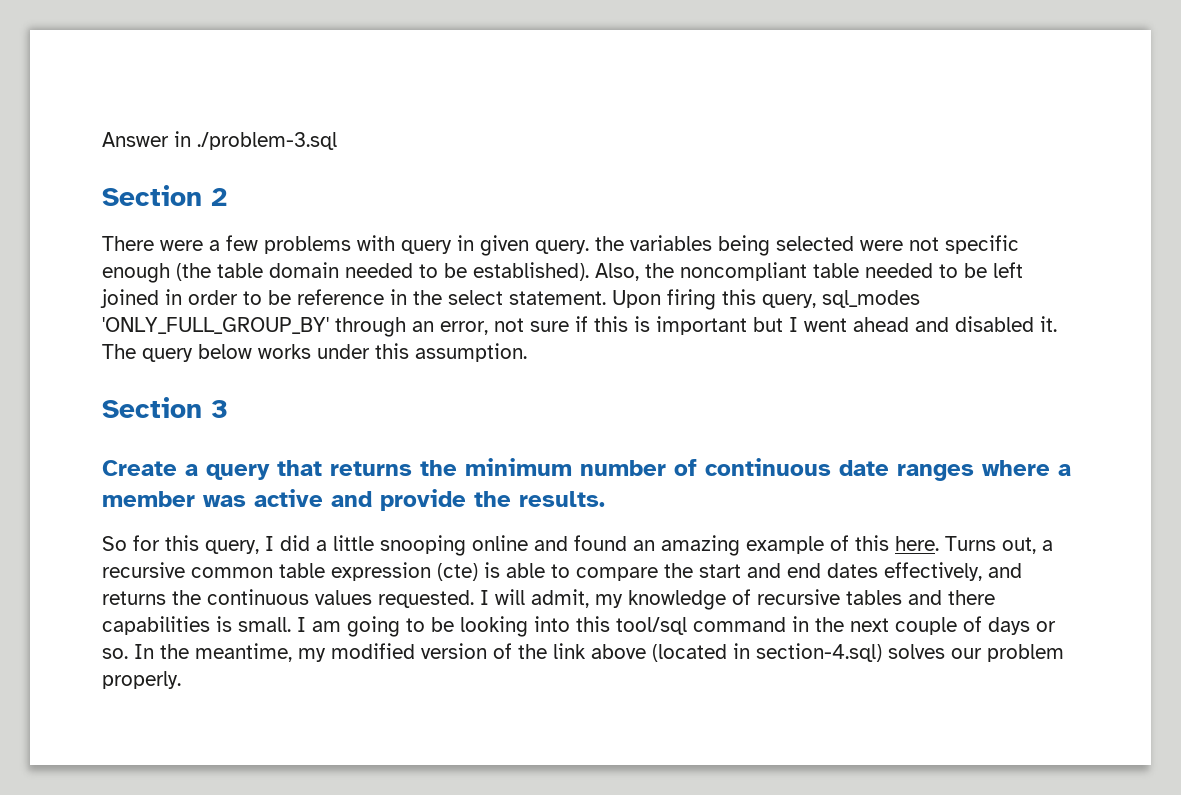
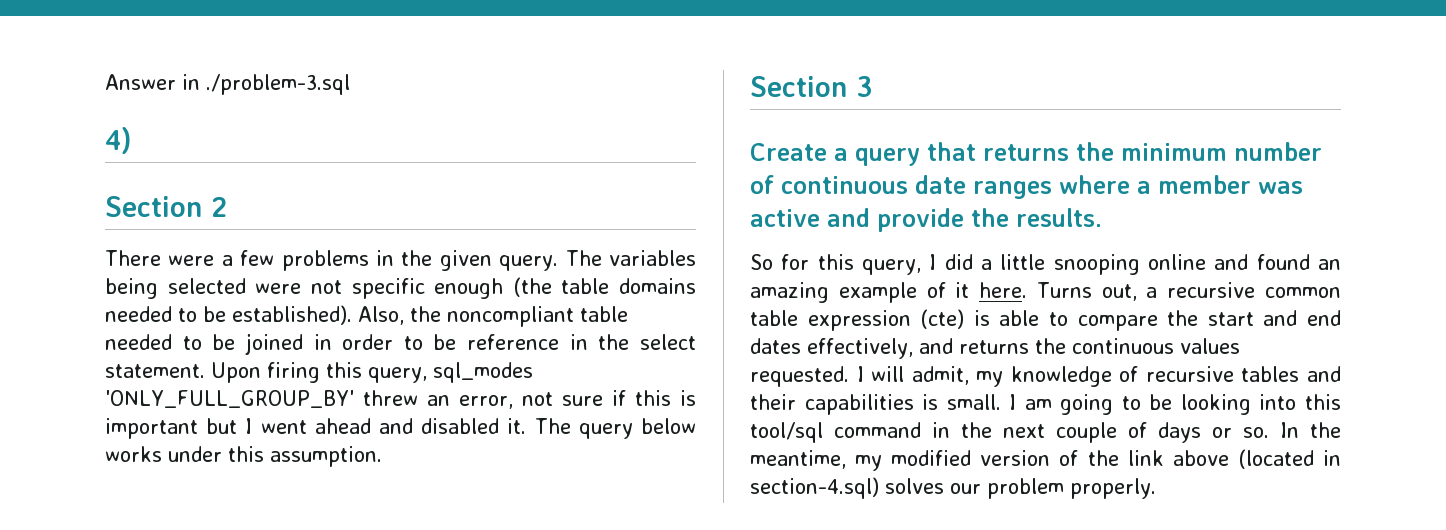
(337, 141) none -> [105,127,132,154] // 4)
[357,235,474,254] with query in -> [376,250,433,266] in the
[595,236,624,251] the -> [565,250,602,266] The
[269,262,339,278] domain -> [619,278,696,294] domains
[993,262,1023,278] left -> (236, 342) none
[335,317,406,337] through -> [362,390,418,406] threw
[855,535,889,551] this -> [955,282,970,298] it
[948,590,995,605] there -> [750,394,796,410] their

